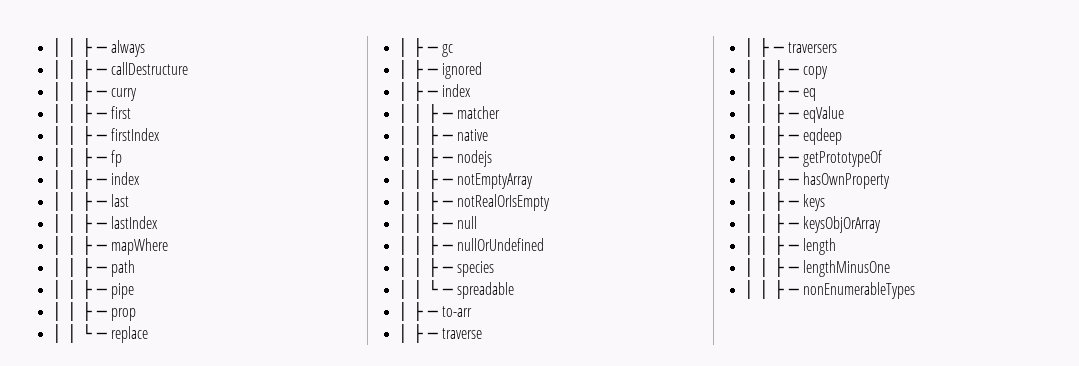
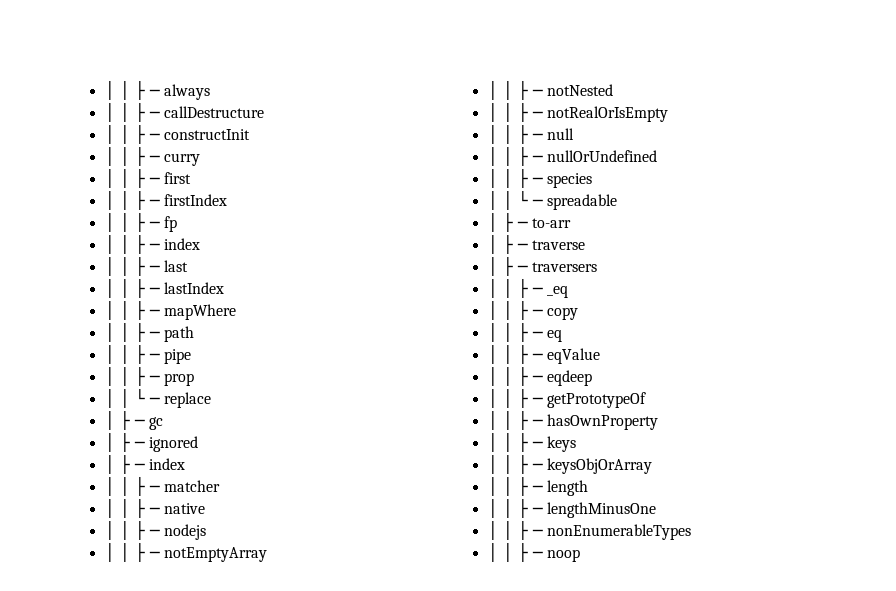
(189, 68) none -> [104,124,250,144] // │ │ ├ ─ constructInit
(534, 181) none -> [487,80,613,100] // │ │ ├ ─ notNested
(838, 47) none -> [487,278,568,298] // │ │ ├ ─ _eq
(916, 290) none -> [487,542,580,562] // │ │ ├ ─ noop

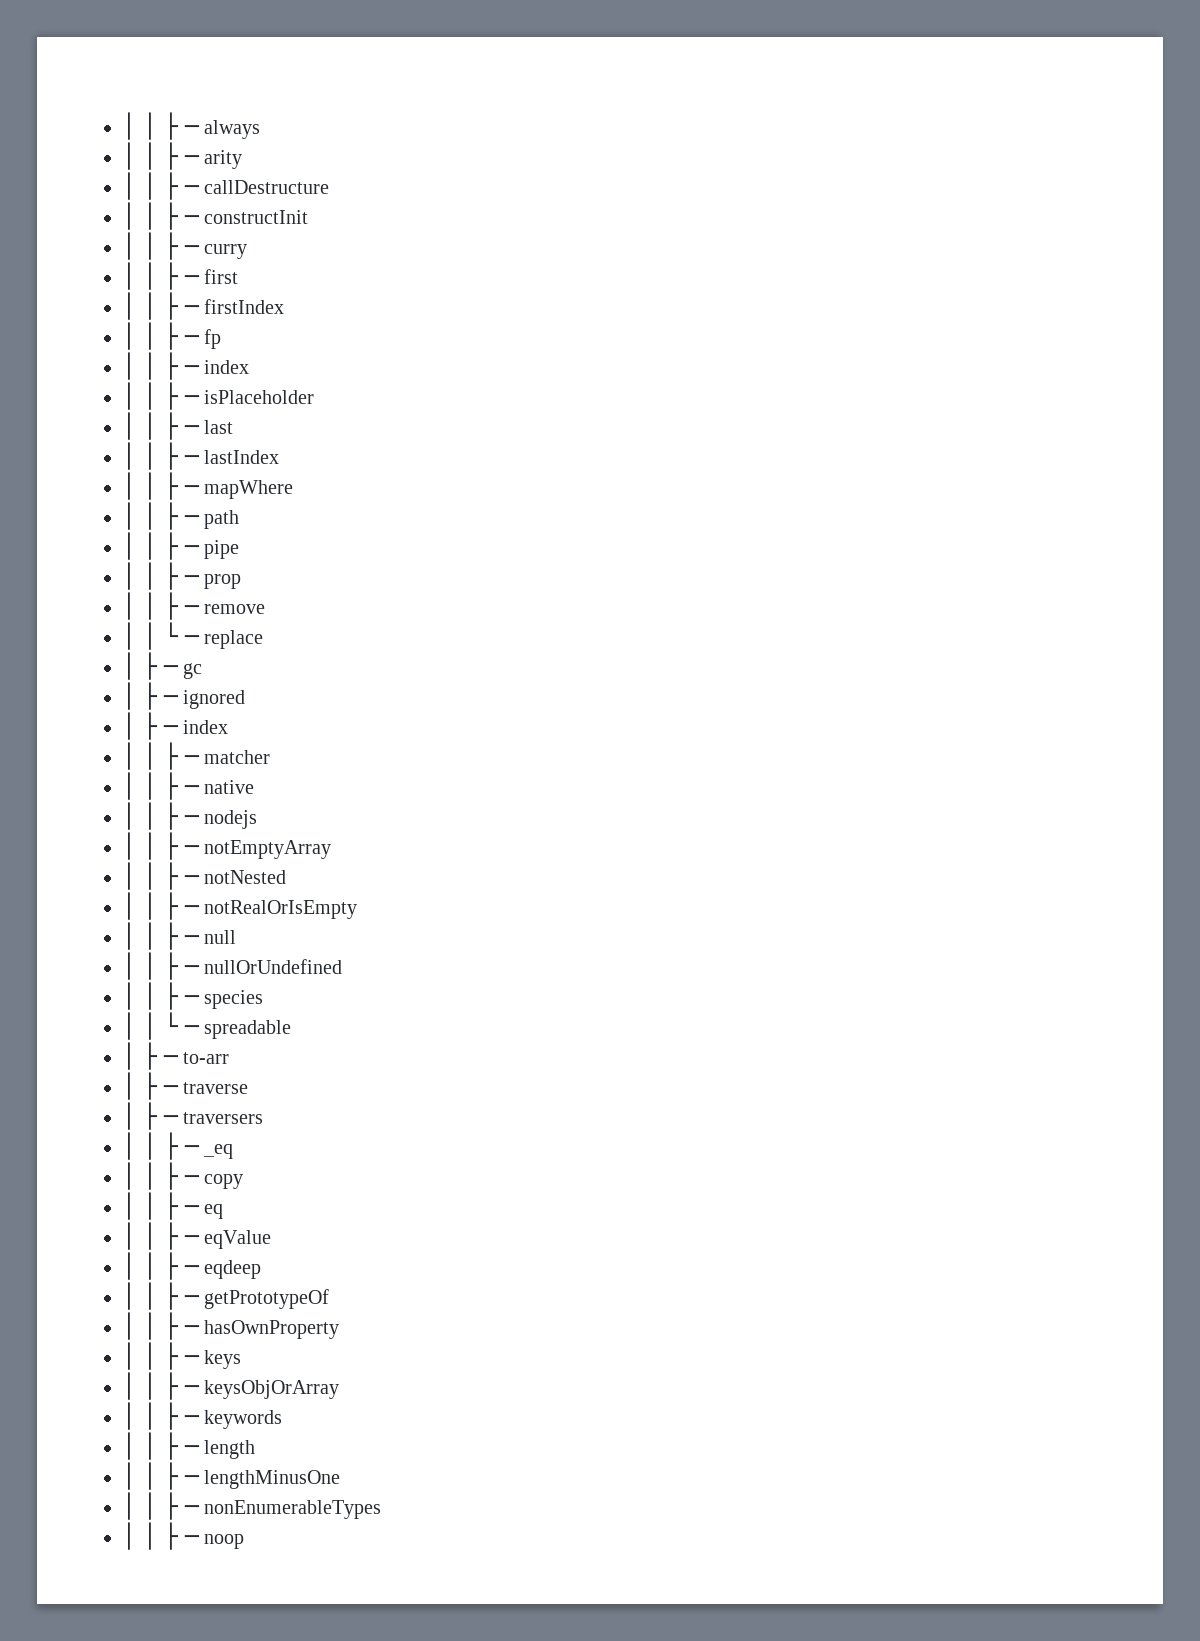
(210, 92) none -> [122,142,243,170] // │ │ ├ ─ arity
(200, 244) none -> [122,382,315,410] // │ │ ├ ─ isPlaceholder
(194, 379) none -> [122,592,266,620] // │ │ ├ ─ remove
(652, 466) none -> [122,1402,283,1430] // │ │ ├ ─ keywords

